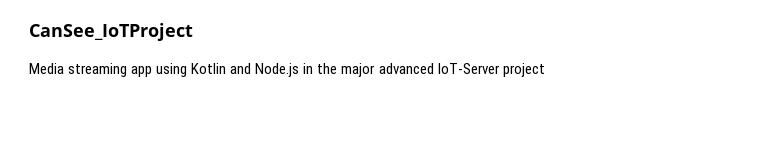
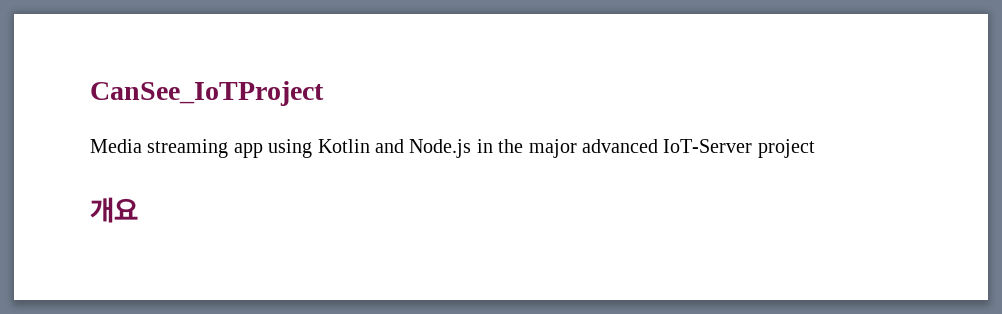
(545, 70) none -> [90,197,138,223] // 개요

